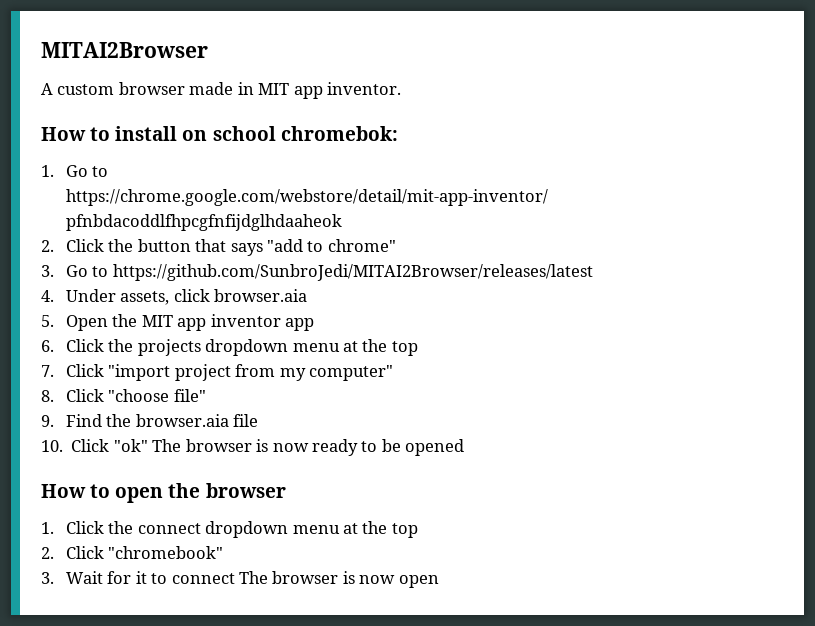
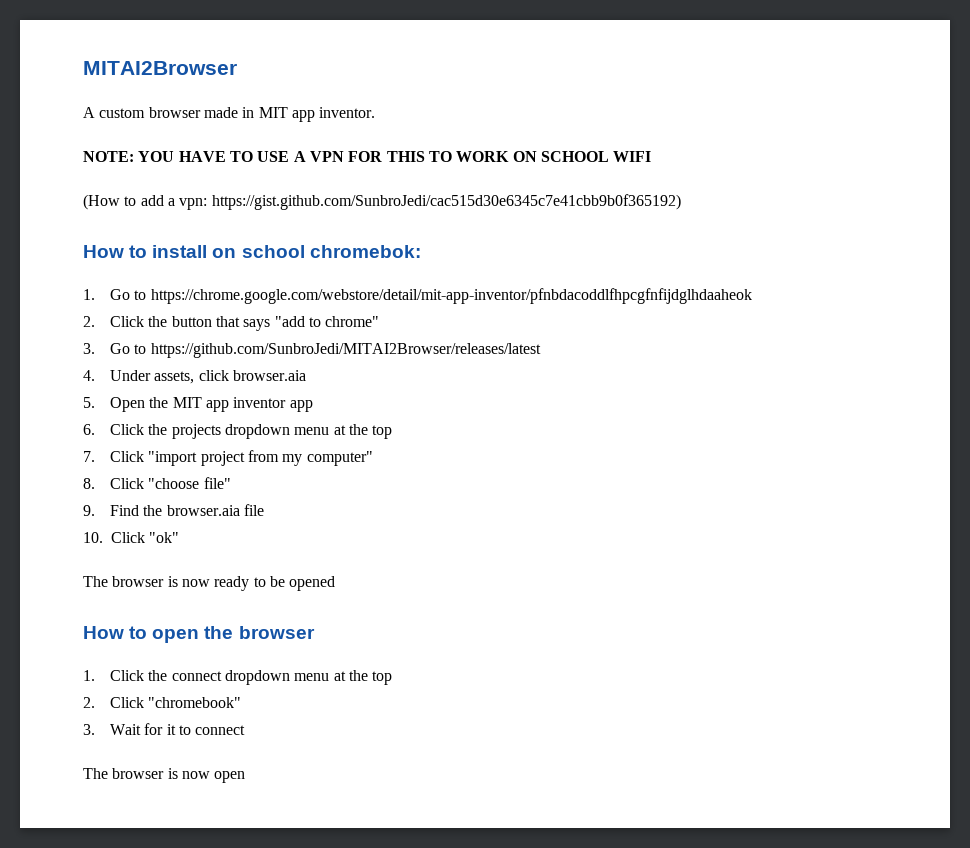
(402, 88) none -> [83,151,652,162] [83,194,681,210] // NOTE: YOU HAVE TO USE A VPN FOR THIS TO WORK ON SCHOOL WIFI // (How to add a vpn: https://gist.github.com/SunbroJedi/cac515d30e6345c7e41cbb9b0f365192)
(148, 445) none -> (180, 537) //
(235, 578) none -> (246, 730) //

